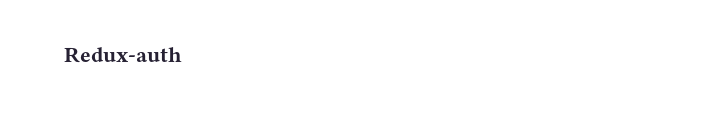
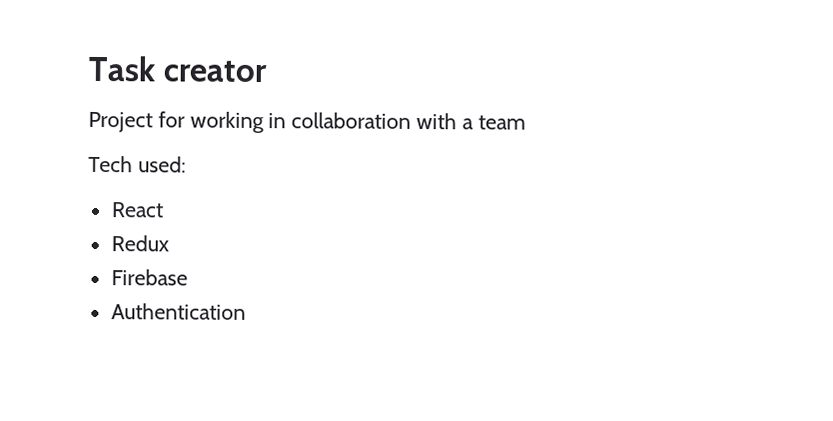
[64,47,182,63] Redux-auth -> [88,55,268,83] [88,111,526,134] [88,155,186,173] [110,202,164,218] [110,235,169,252] [110,269,188,286] [110,303,246,320] Task creator // Project for working in collaboration with a team // Tech used: // React // Redux // Firebase // Authentication

